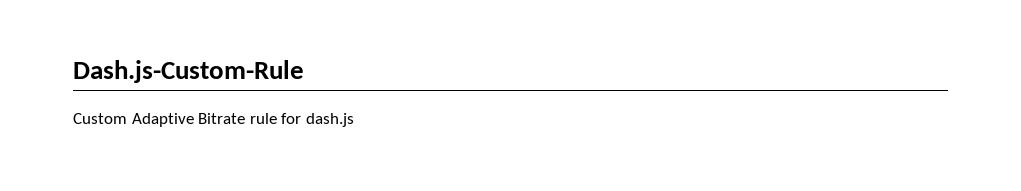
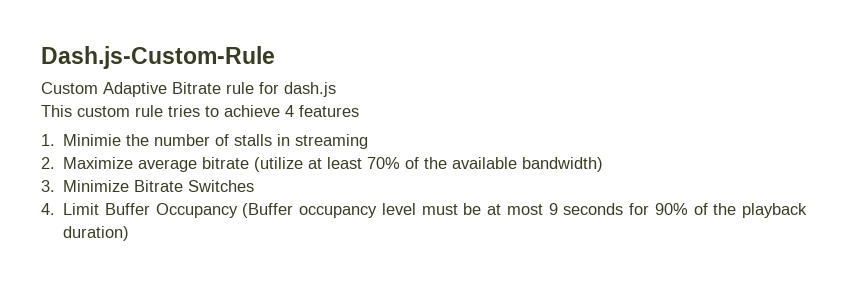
(354, 120) none -> [41,105,359,117] [41,134,369,149] [41,157,604,172] [41,180,255,192] [41,203,807,218] [63,226,130,241] // This custom rule tries to achieve 4 features // 1. Minimie the number of stalls in streaming // 2. Maximize average bitrate (utilize at least 70% of the available bandwidth) // 3. Minimize Bitrate Switches // 4. Limit Buffer Occupancy (Buffer occupancy level must be at most 9 seconds for 90% of the playback duration)

